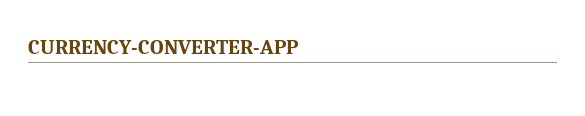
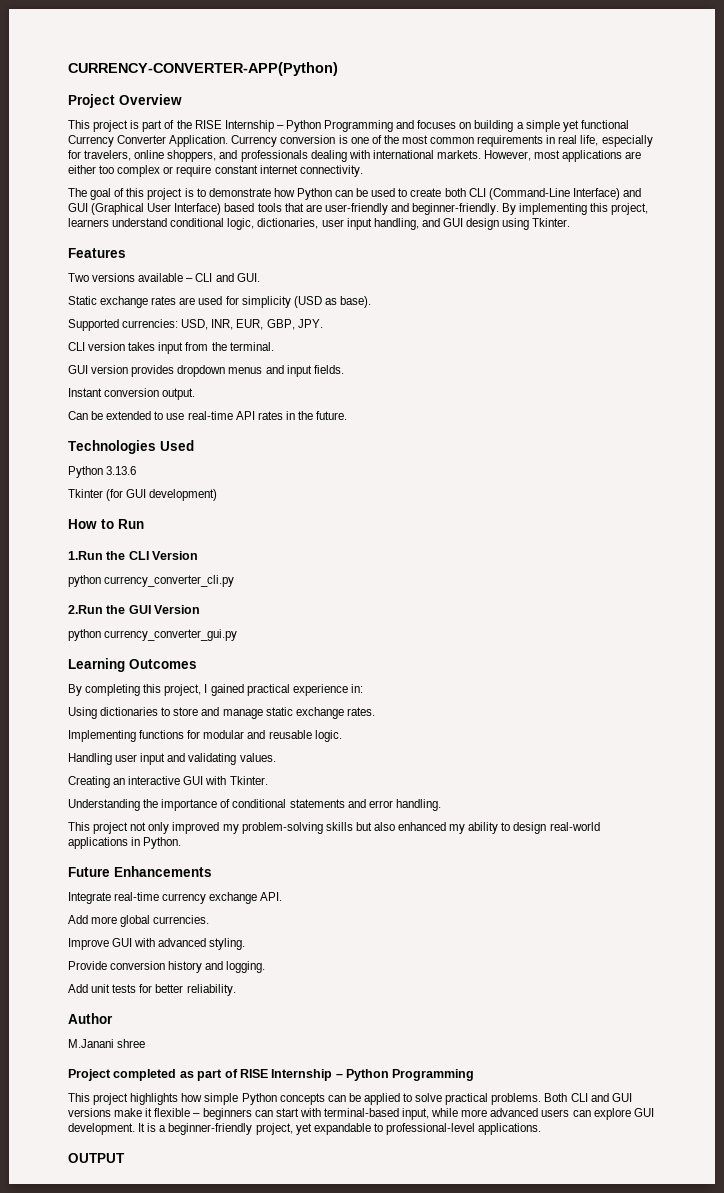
[28,40,299,54] CURRENCY-CONVERTER-APP -> [68,62,338,76] [68,94,182,108] [68,120,629,132] [68,135,653,147] [68,150,642,162] [68,165,363,177] [68,188,641,200] [68,203,649,215] [68,218,571,230] [68,248,126,258] [68,273,260,282] [68,296,371,308] [68,319,323,331] [68,342,274,354] [68,365,344,377] [68,388,196,400] [68,411,348,420] [68,440,194,454] [68,466,137,478] [68,489,218,501] [68,519,144,529] [68,551,199,560] [68,575,235,587] [68,605,201,614] [68,629,238,641] [68,658,197,672] [68,684,363,696] [68,707,375,719] [68,730,342,742] [68,753,276,765] [68,776,268,788] [68,799,441,811] [68,822,600,834] [68,837,182,849] [68,866,212,877] [68,892,283,904] [68,915,210,927] [68,938,246,950] [68,961,266,973] [68,984,236,996] [68,1013,113,1024] [68,1039,146,1048] [68,1069,475,1081] [68,1093,632,1105] [68,1108,654,1120] [68,1123,542,1135] [68,1153,125,1163] CURRENCY-CONVERTER-APP(Python) // Project Overview // This project is part of the RISE Internship – Python Programming and focuses on building a simple yet functional Currency Converter Application. Currency conversion is one of the most common requirements in real life, especially for travelers, online shoppers, and professionals dealing with international markets. However, most applications are either too complex or require constant internet connectivity. // The goal of this project is to demonstrate how Python can be used to create both CLI (Command-Line Interface) and GUI (Graphical User Interface) based tools that are user-friendly and beginner-friendly. By implementing this project, learners understand conditional logic, dictionaries, user input handling, and GUI design using Tkinter. // Features // Two versions available – CLI and GUI. // Static exchange rates are used for simplicity (USD as base). // Supported currencies: USD, INR, EUR, GBP, JPY. // CLI version takes input from the terminal. // GUI version provides dropdown menus and input fields. // Instant conversion output. // Can be extended to use real-time API rates in the future. // Technologies Used // Python 3.13.6 // Tkinter (for GUI development) // How to Run // 1.Run the CLI Version // python currency_converter_cli.py // 2.Run the GUI Version // python currency_converter_gui.py // Learning Outcomes // By completing this project, I gained practical experience in: // Using dictionaries to store and manage static exchange rates. // Implementing functions for modular and reusable logic. // Handling user input and validating values. // Creating an interactive GUI with Tkinter. // Understanding the importance of conditional statements and error handling. // This project not only improved my problem-solving skills but also enhanced my ability to design real-world applications in Python. // Future Enhancements // Integrate real-time currency exchange API. // Add more global currencies. // Improve GUI with advanced styling. // Provide conversion history and logging. // Add unit tests for better reliability. // Author // M.Janani shree // Project completed as part of RISE Internship – Python Programming // This project highlights how simple Python concepts can be applied to solve practical problems. Both CLI and GUI versions make it flexible – beginners can start with terminal-based input, while more advanced users can explore GUI development. It is a beginner-friendly project, yet expandable to professional-level applications. // OUTPUT

